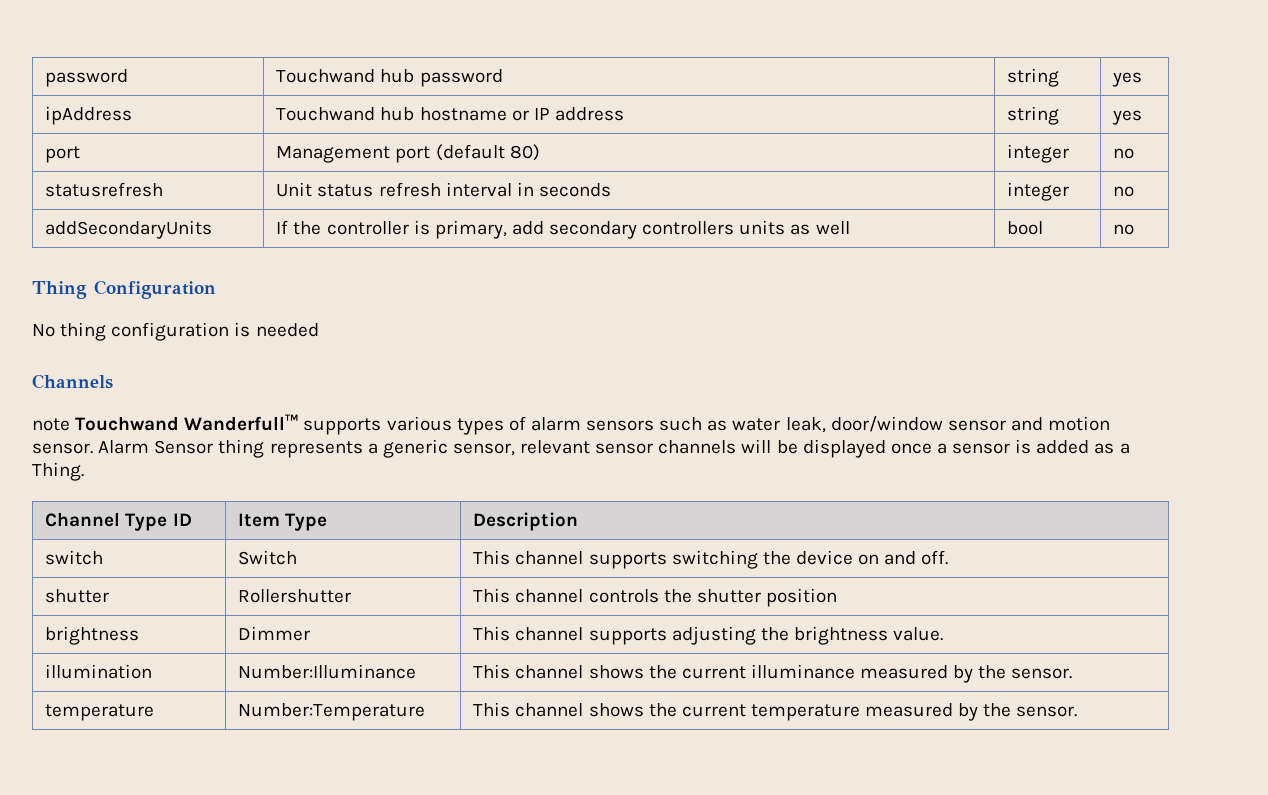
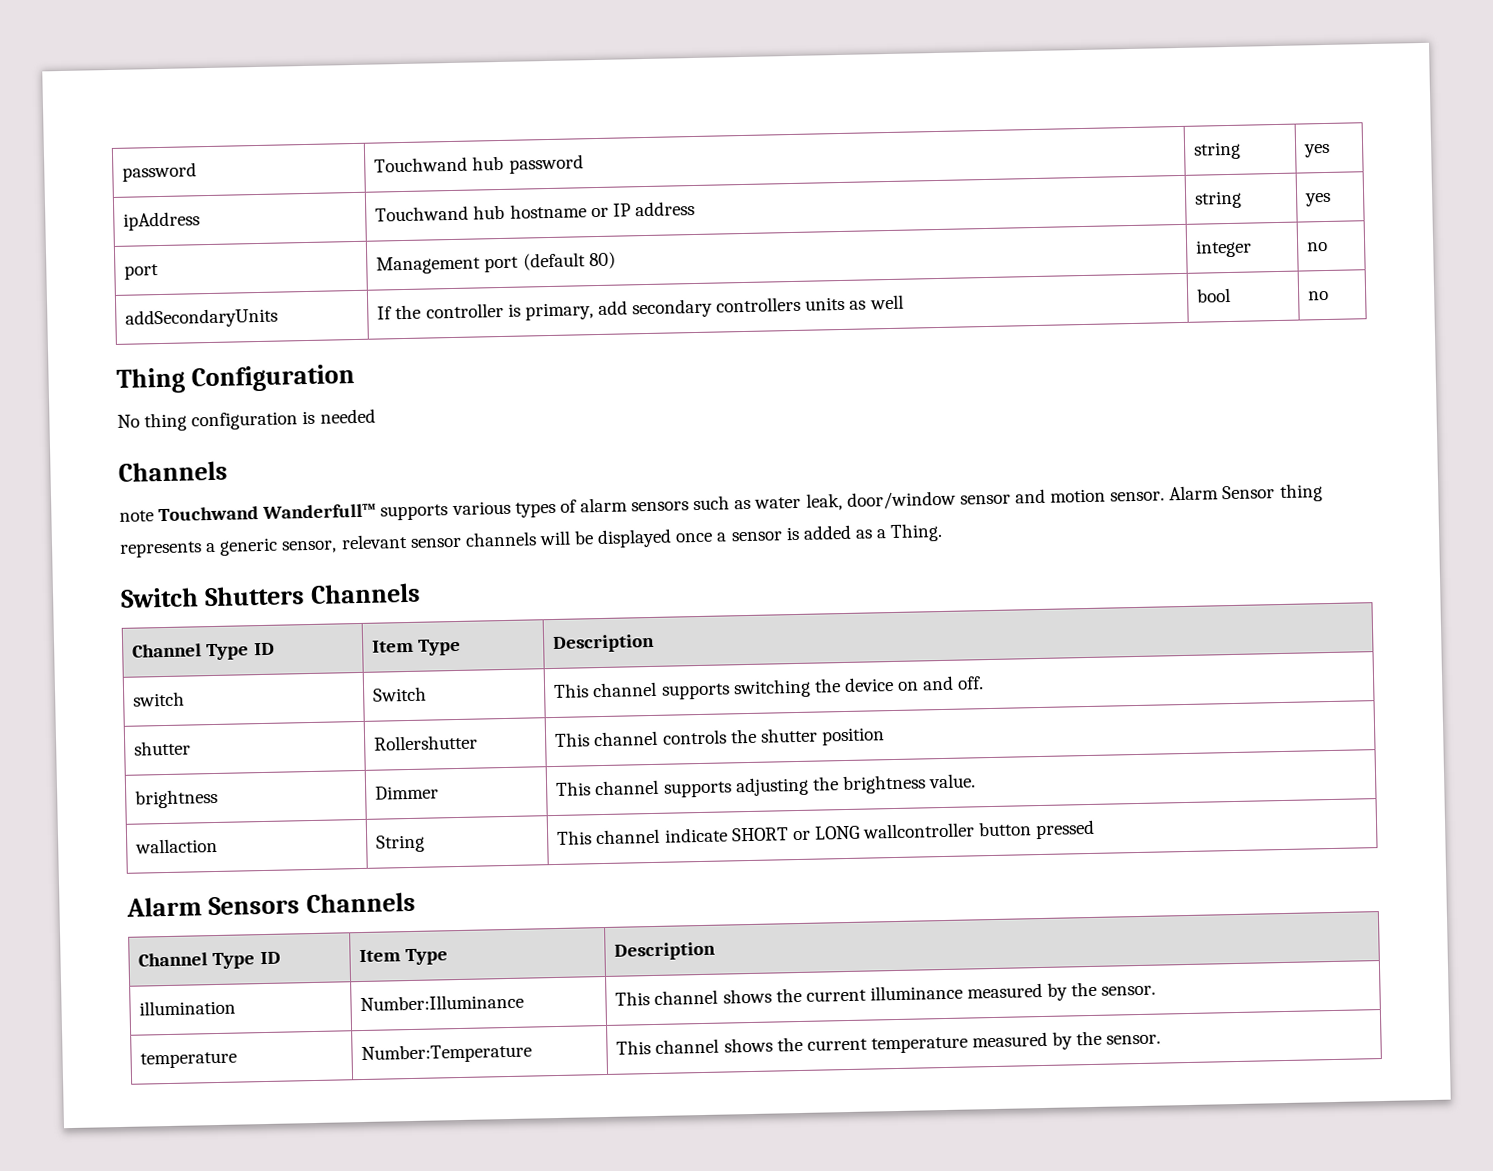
[45,182,164,197] [276,182,611,197] [1007,182,1070,201] [1113,186,1135,197] // statusrefresh | Unit status refresh interval in seconds | integer | no -> (1329, 246) none
(84, 471) none -> [120,582,421,608] // Switch Shutters Channels
(944, 634) none -> [135,837,219,854] [376,834,426,853] [557,819,1096,845] [126,891,416,917] [138,951,281,970] [359,948,449,966] [614,941,717,961] // wallaction | String | This channel indicate SHORT or LONG wallcontroller button pressed // Alarm Sensors Channels // Channel Type ID | Item Type | Description

